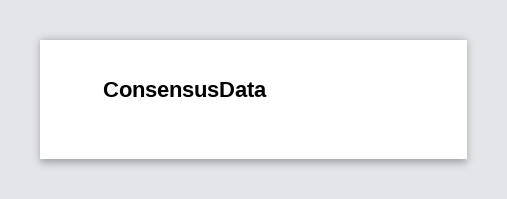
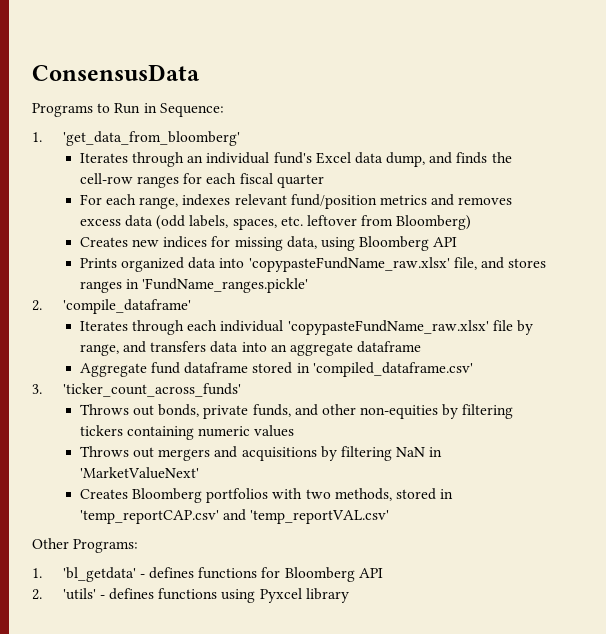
(267, 89) none -> [32,103,224,117] [32,131,240,146] [79,152,512,167] [79,173,324,188] [79,194,513,209] [79,215,472,230] [79,236,458,251] [79,257,547,272] [79,278,309,293] [32,299,191,314] [79,320,533,335] [79,341,422,356] [79,362,473,377] [32,383,241,397] [79,404,514,419] [79,425,295,440] [79,446,443,461] [79,467,199,479] [79,488,454,503] [79,509,390,524] [32,538,139,553] [32,567,383,582] [32,588,349,603] // Programs to Run in Sequence: // 1. 'get_data_from_bloomberg' // Iterates through an individual fund's Excel data dump, and finds the cell-row ranges for each fiscal quarter // For each range, indexes relevant fund/position metrics and removes excess data (odd labels, spaces, etc. leftover from Bloomberg) // Creates new indices for missing data, using Bloomberg API // Prints organized data into 'copypasteFundName_raw.xlsx' file, and stores ranges in 'FundName_ranges.pickle' // 2. 'compile_dataframe' // Iterates through each individual 'copypasteFundName_raw.xlsx' file by range, and transfers data into an aggregate dataframe // Aggregate fund dataframe stored in 'compiled_dataframe.csv' // 3. 'ticker_count_across_funds' // Throws out bonds, private funds, and other non-equities by filtering tickers containing numeric values // Throws out mergers and acquisitions by filtering NaN in 'MarketValueNext' // Creates Bloomberg portfolios with two methods, stored in 'temp_reportCAP.csv' and 'temp_reportVAL.csv' // Other Programs: // 1. 'bl_getdata' - defines functions for Bloomberg API // 2. 'utils' - defines functions using Pyxcel library

